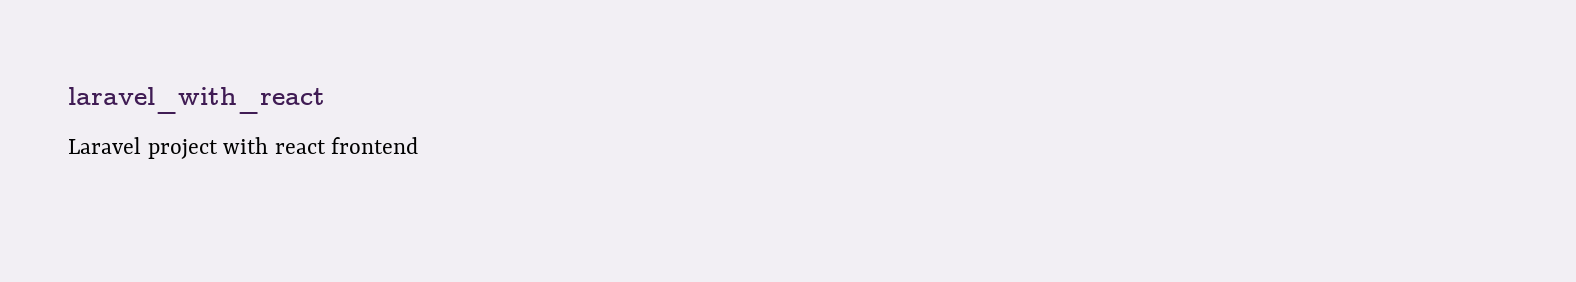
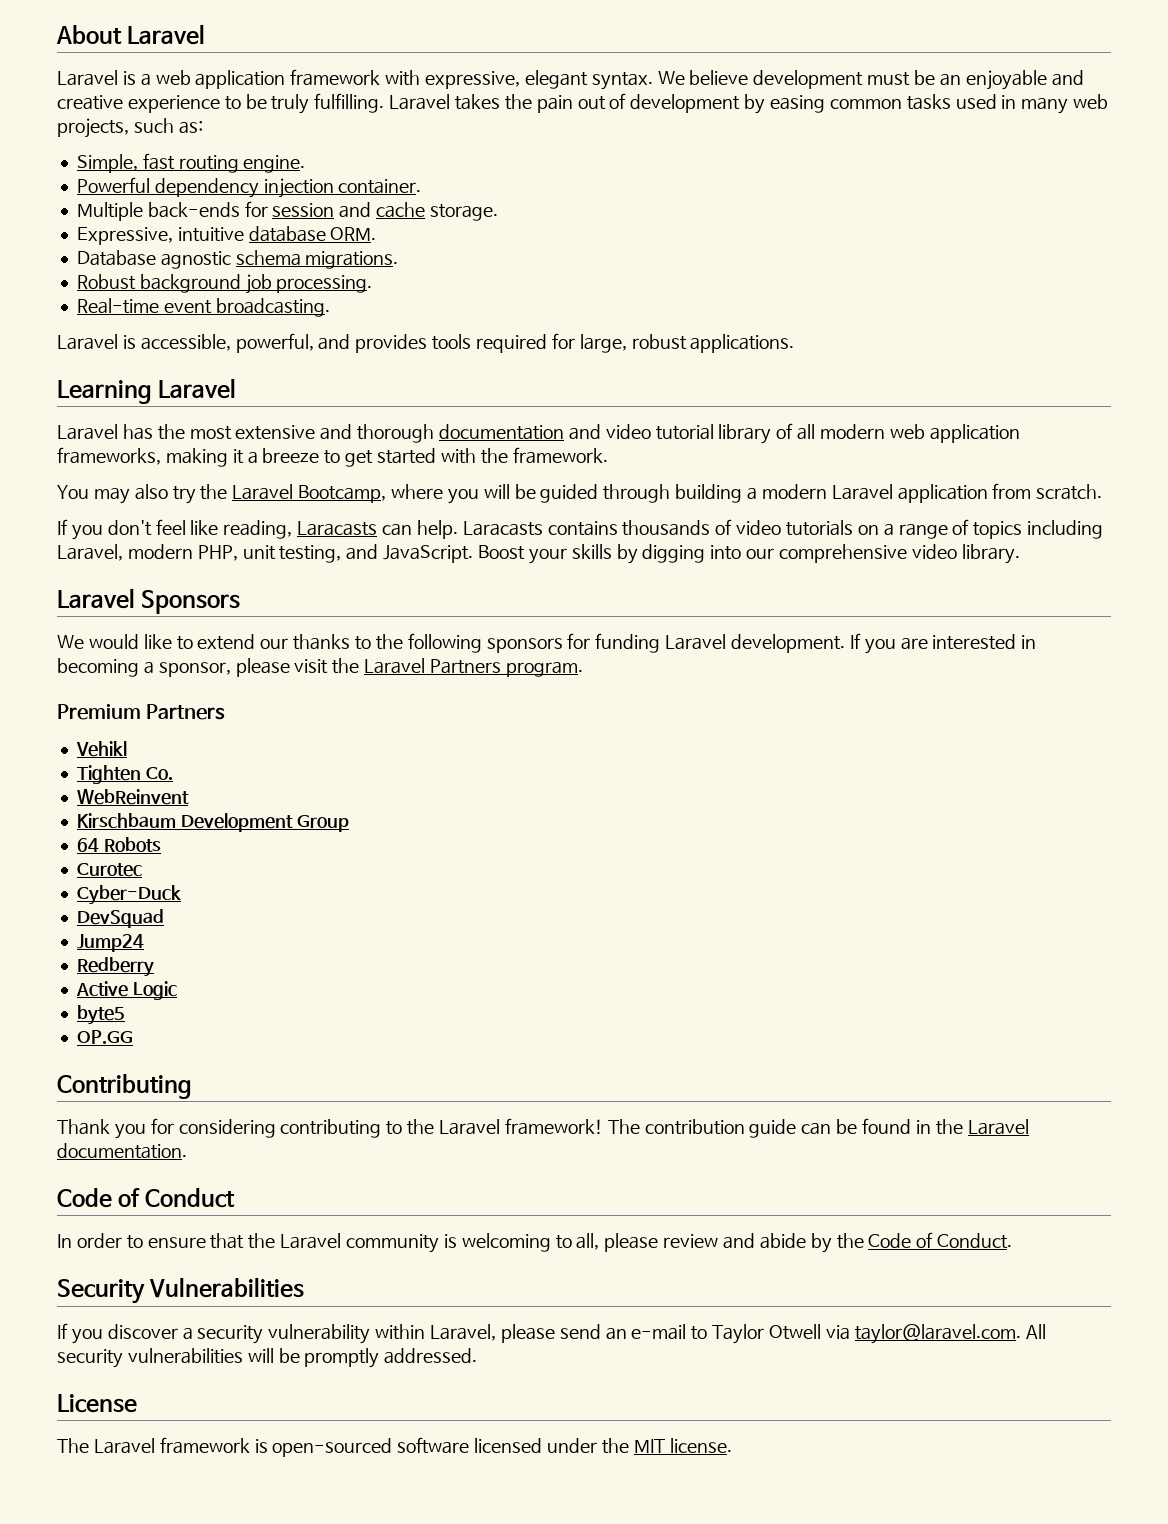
[68,87,325,114] [68,137,419,159] laravel_with_react // Laravel project with react frontend -> [56,24,206,45] [57,69,1084,90] [57,93,1109,114] [57,118,203,138] [76,153,306,173] [76,177,422,198] [76,201,498,221] [76,226,377,245] [76,250,399,269] [76,274,373,294] [76,298,330,317] [57,333,795,353] [57,378,237,404] [57,423,1020,444] [57,447,608,467] [57,483,1103,504] [57,519,1104,540] [57,544,1020,564] [57,588,241,614] [57,633,1037,654] [57,658,583,677] [57,704,226,720] [75,741,127,757] [76,765,173,784] [76,789,189,805] [76,813,349,832] [76,837,161,852] [76,863,142,877] [76,885,181,905] [76,909,164,928] [76,934,144,952] [76,957,154,977] [75,981,177,1000] [76,1005,125,1025] [76,1030,133,1044] [57,1074,192,1099] [57,1118,1029,1139] [57,1143,187,1159] [57,1188,236,1208] [57,1232,1013,1253] [57,1277,305,1304] [57,1323,1046,1344] [57,1348,478,1368] [57,1394,137,1413] [57,1437,732,1457] About Laravel // Laravel is a web application framework with expressive, elegant syntax. We believe development must be an enjoyable and creative experience to be truly fulfilling. Laravel takes the pain out of development by easing common tasks used in many web projects, such as: // Simple, fast routing engine. // Powerful dependency injection container. // Multiple back-ends for session and cache storage. // Expressive, intuitive database ORM. // Database agnostic schema migrations. // Robust background job processing. // Real-time event broadcasting. // Laravel is accessible, powerful, and provides tools required for large, robust applications. // Learning Laravel // Laravel has the most extensive and thorough documentation and video tutorial library of all modern web application frameworks, making it a breeze to get started with the framework. // You may also try the Laravel Bootcamp, where you will be guided through building a modern Laravel application from scratch. // If you don't feel like reading, Laracasts can help. Laracasts contains thousands of video tutorials on a range of topics including Laravel, modern PHP, unit testing, and JavaScript. Boost your skills by digging into our comprehensive video library. // Laravel Sponsors // We would like to extend our thanks to the following sponsors for funding Laravel development. If you are interested in becoming a sponsor, please visit the Laravel Partners program. // Premium Partners // Vehikl // Tighten Co. // WebReinvent // Kirschbaum Development Group // 64 Robots // Curotec // Cyber-Duck // DevSquad // Jump24 // Redberry // Active Logic // byte5 // OP.GG // Contributing // Thank you for considering contributing to the Laravel framework! The contribution guide can be found in the Laravel documentation. // Code of Conduct // In order to ensure that the Laravel community is welcoming to all, please review and abide by the Code of Conduct. // Security Vulnerabilities // If you discover a security vulnerability within Laravel, please send an e-mail to Taylor Otwell via taylor@laravel.com. All security vulnerabilities will be promptly addressed. // License // The Laravel framework is open-sourced software licensed under the MIT license.

